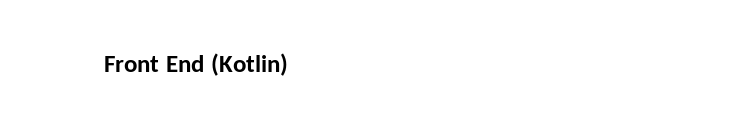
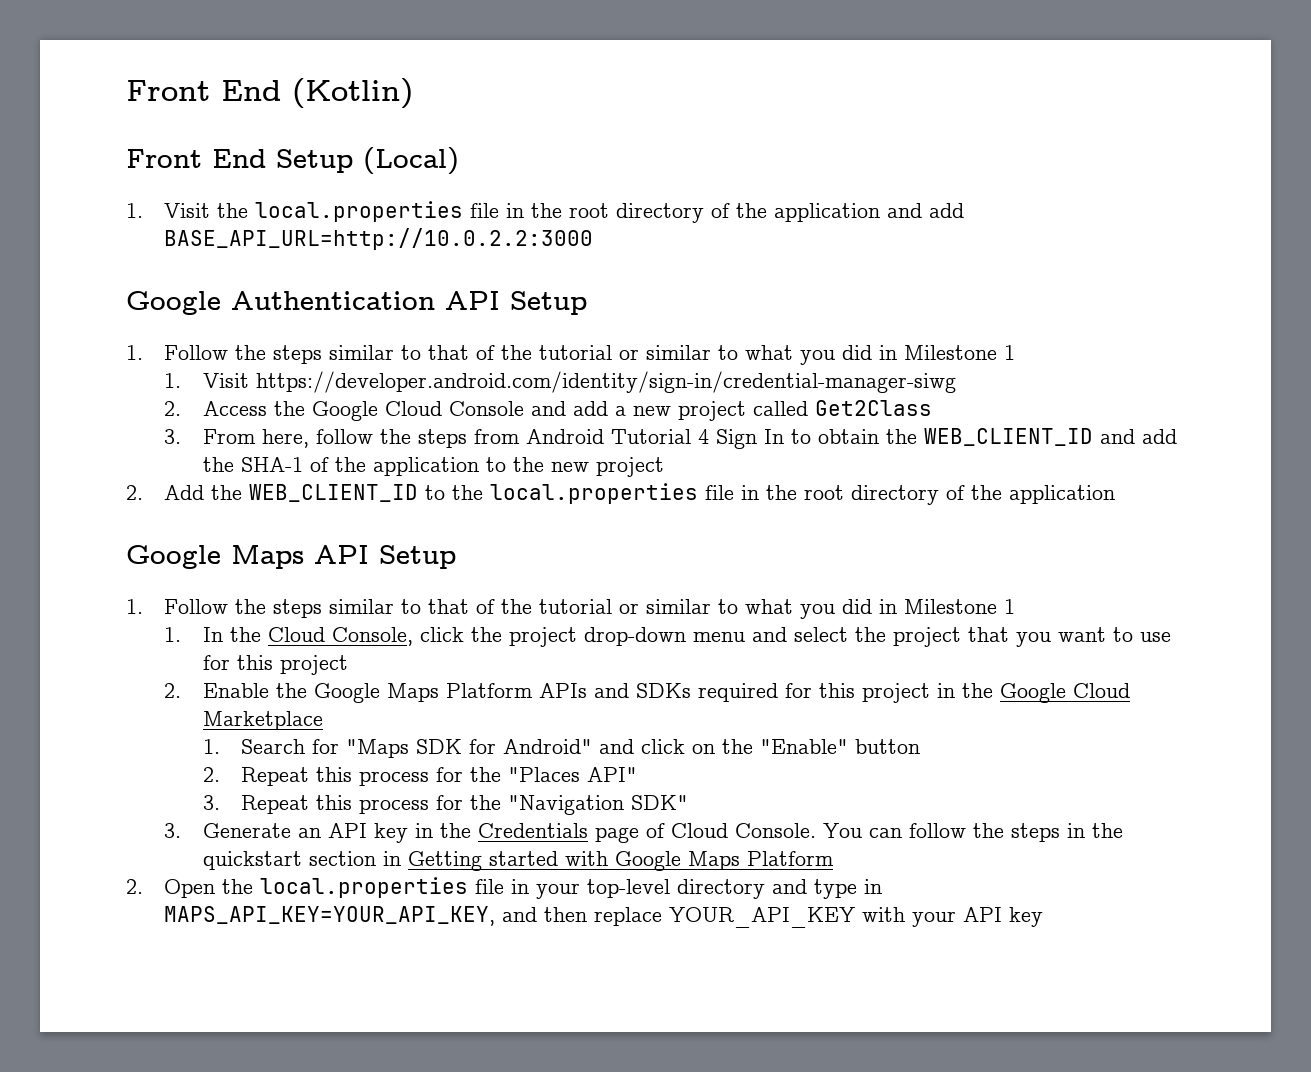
(288, 64) none -> [126,147,459,175] [126,201,965,223] [164,228,594,250] [126,291,587,315] [126,345,1016,365] [164,371,956,393] [164,400,932,421] [164,428,1177,449] [202,457,664,477] [126,483,1116,505] [126,545,456,569] [126,599,1016,619] [164,627,1171,647] [202,655,348,675] [164,683,1130,703] [202,711,323,730] [202,739,920,758] [202,767,637,786] [202,795,688,815] [164,823,1123,843] [202,851,834,871] [126,877,883,899] [164,906,1044,928] // Front End Setup (Local) // 1. Visit the local.properties file in the root directory of the application and add BASE_API_URL=http://10.0.2.2:3000 // Google Authentication API Setup // 1. Follow the steps similar to that of the tutorial or similar to what you did in Milestone 1 // 1. Visit https://developer.android.com/identity/sign-in/credential-manager-siwg // 2. Access the Google Cloud Console and add a new project called Get2Class // 3. From here, follow the steps from Android Tutorial 4 Sign In to obtain the WEB_CLIENT_ID and add the SHA-1 of the application to the new project // 2. Add the WEB_CLIENT_ID to the local.properties file in the root directory of the application // Google Maps API Setup // 1. Follow the steps similar to that of the tutorial or similar to what you did in Milestone 1 // 1. In the Cloud Console, click the project drop-down menu and select the project that you want to use for this project // 2. Enable the Google Maps Platform APIs and SDKs required for this project in the Google Cloud Marketplace // 1. Search for "Maps SDK for Android" and click on the "Enable" button // 2. Repeat this process for the "Places API" // 3. Repeat this process for the "Navigation SDK" // 3. Generate an API key in the Credentials page of Cloud Console. You can follow the steps in the quickstart section in Getting started with Google Maps Platform // 2. Open the local.properties file in your top-level directory and type in MAPS_API_KEY=YOUR_API_KEY, and then replace YOUR_API_KEY with your API key

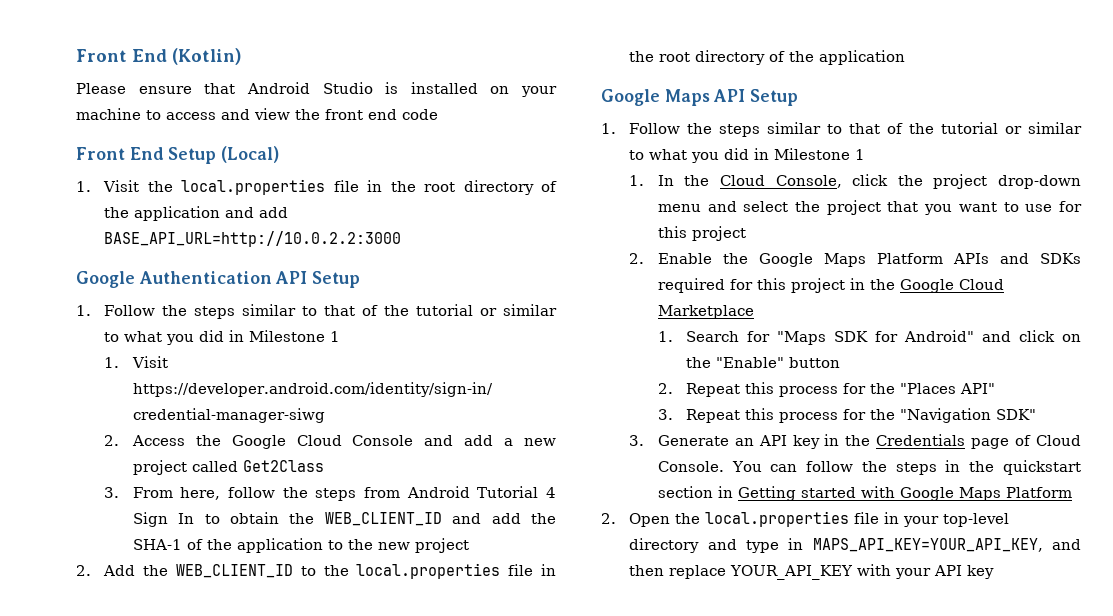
(413, 93) none -> [76,82,557,97] [76,108,438,120] // Please ensure that Android Studio is installed on your machine to access and view the front end code

